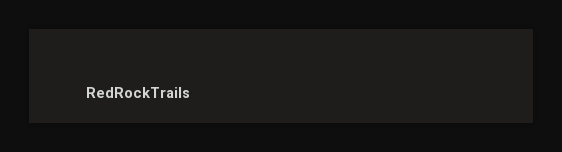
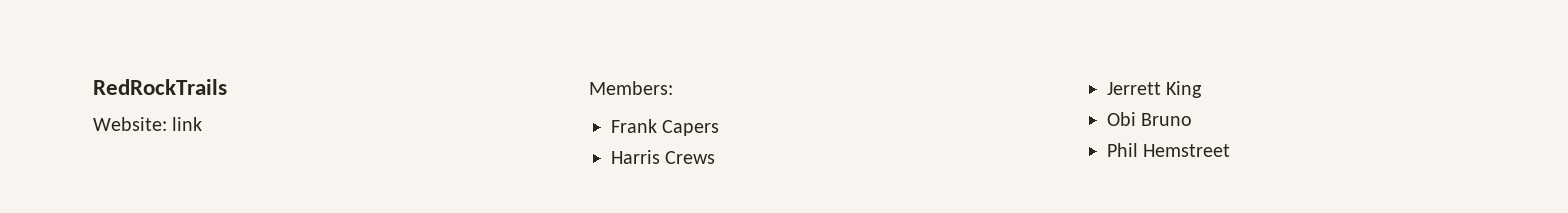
(190, 92) none -> [93,117,203,131] [589,81,673,95] [611,119,720,136] [611,150,716,164] [1107,81,1203,98] [1107,112,1193,126] [1107,143,1231,157] // Website: link // Members: // Frank Capers // Harris Crews // Jerrett King // Obi Bruno // Phil Hemstreet

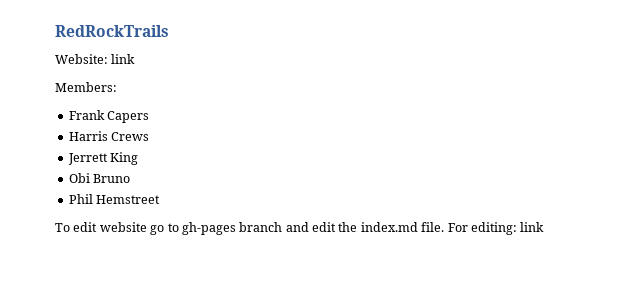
(1231, 150) none -> [55,222,545,235] // To edit website go to gh-pages branch and edit the index.md file. For editing: link

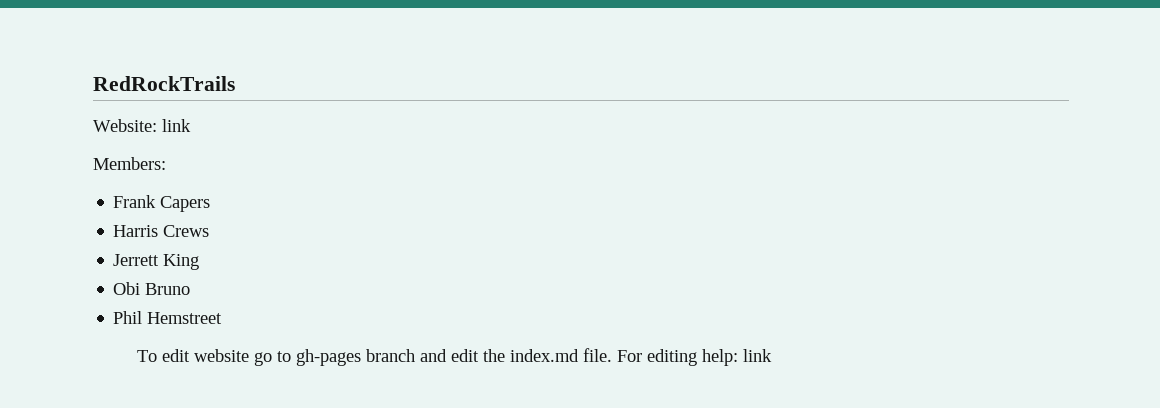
[470,222,517,235] editing: -> [647,349,739,366] editing help:

